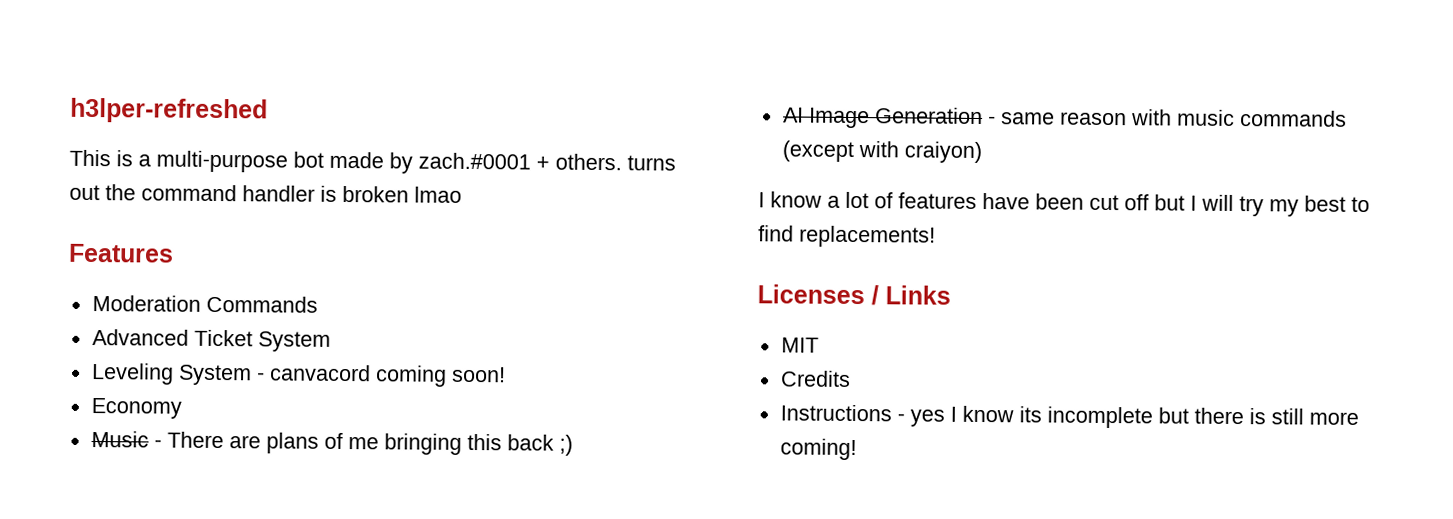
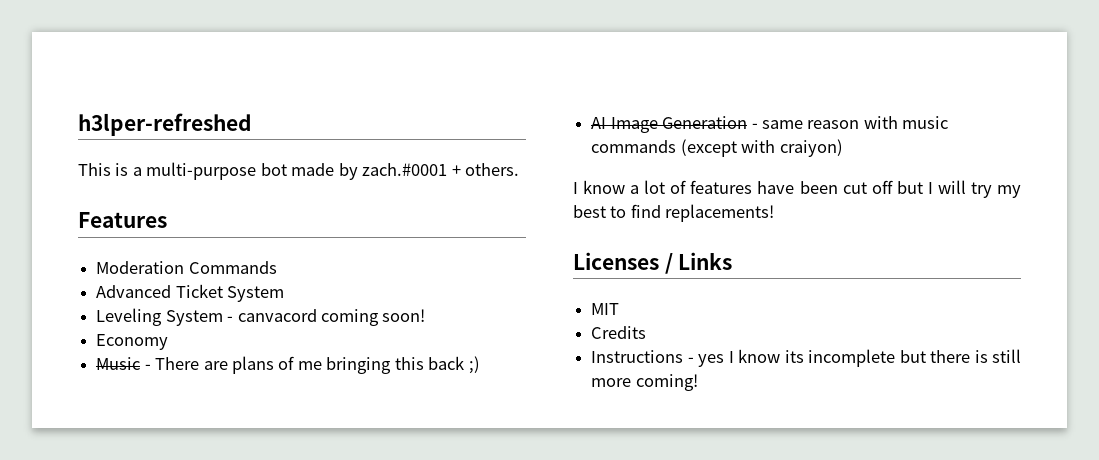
[627,155,676,171] [69,184,462,203] turns out the command handler is broken lmao -> (520, 169) none

